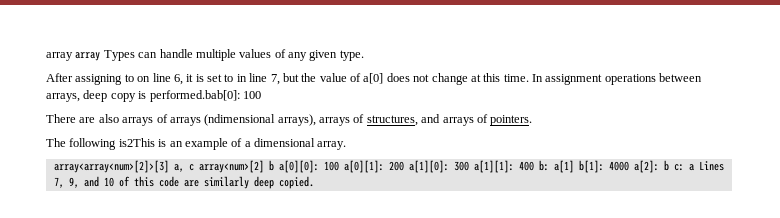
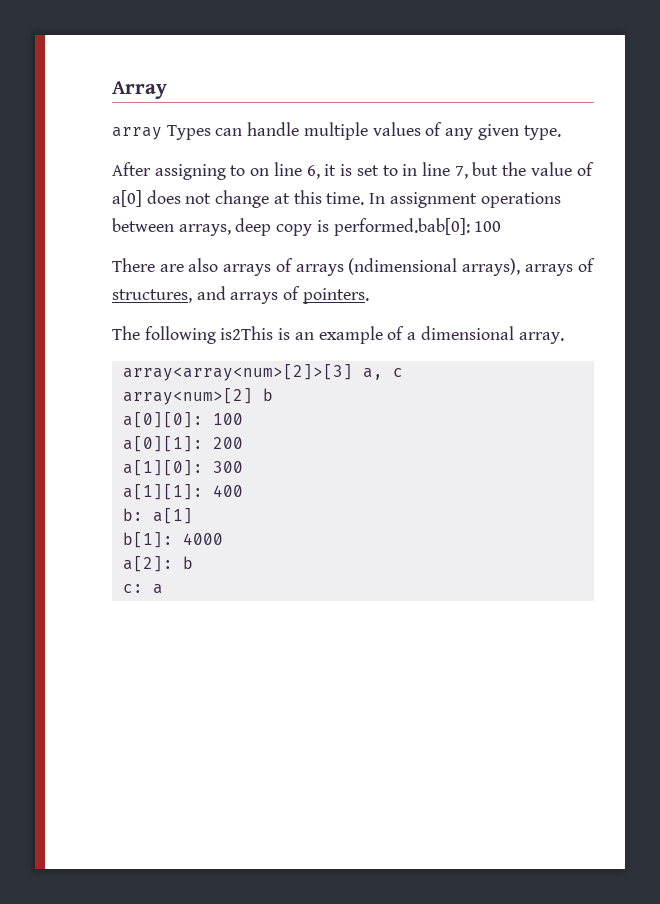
[46,52,73,61] array -> [112,81,167,99] Array //
(194, 167) none -> (403, 372) //
(274, 165) none -> (273, 394) //
(339, 166) none -> (243, 419) //
(404, 166) none -> (243, 443) //
(469, 166) none -> (243, 467) //
(534, 166) none -> (243, 491) //
(574, 166) none -> (193, 516) //
(629, 166) none -> (223, 539) //
(669, 165) none -> (193, 562) //
[698,161,724,171] [53,176,314,189] Lines 7, 9, and 10 of this code are similarly deep copied. -> (163, 589) none

